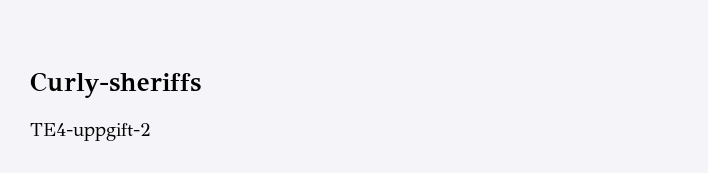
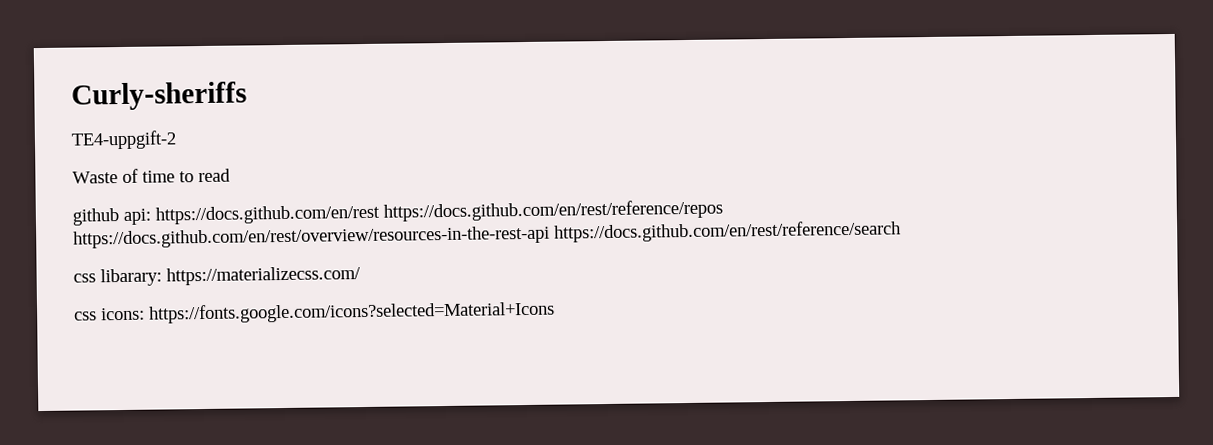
(151, 132) none -> [72,168,231,184] [72,199,723,226] [73,220,901,249] [73,266,361,287] [74,300,555,324] // Waste of time to read // github api: https://docs.github.com/en/rest https://docs.github.com/en/rest/reference/repos https://docs.github.com/en/rest/overview/resources-in-the-rest-api https://docs.github.com/en/rest/reference/search // css libarary: https://materializecss.com/ // css icons: https://fonts.google.com/icons?selected=Material+Icons

